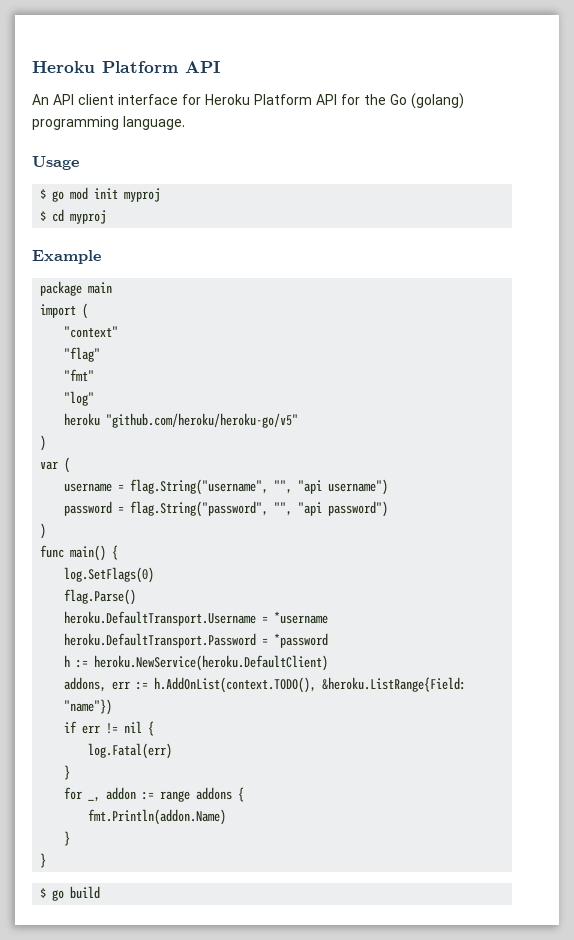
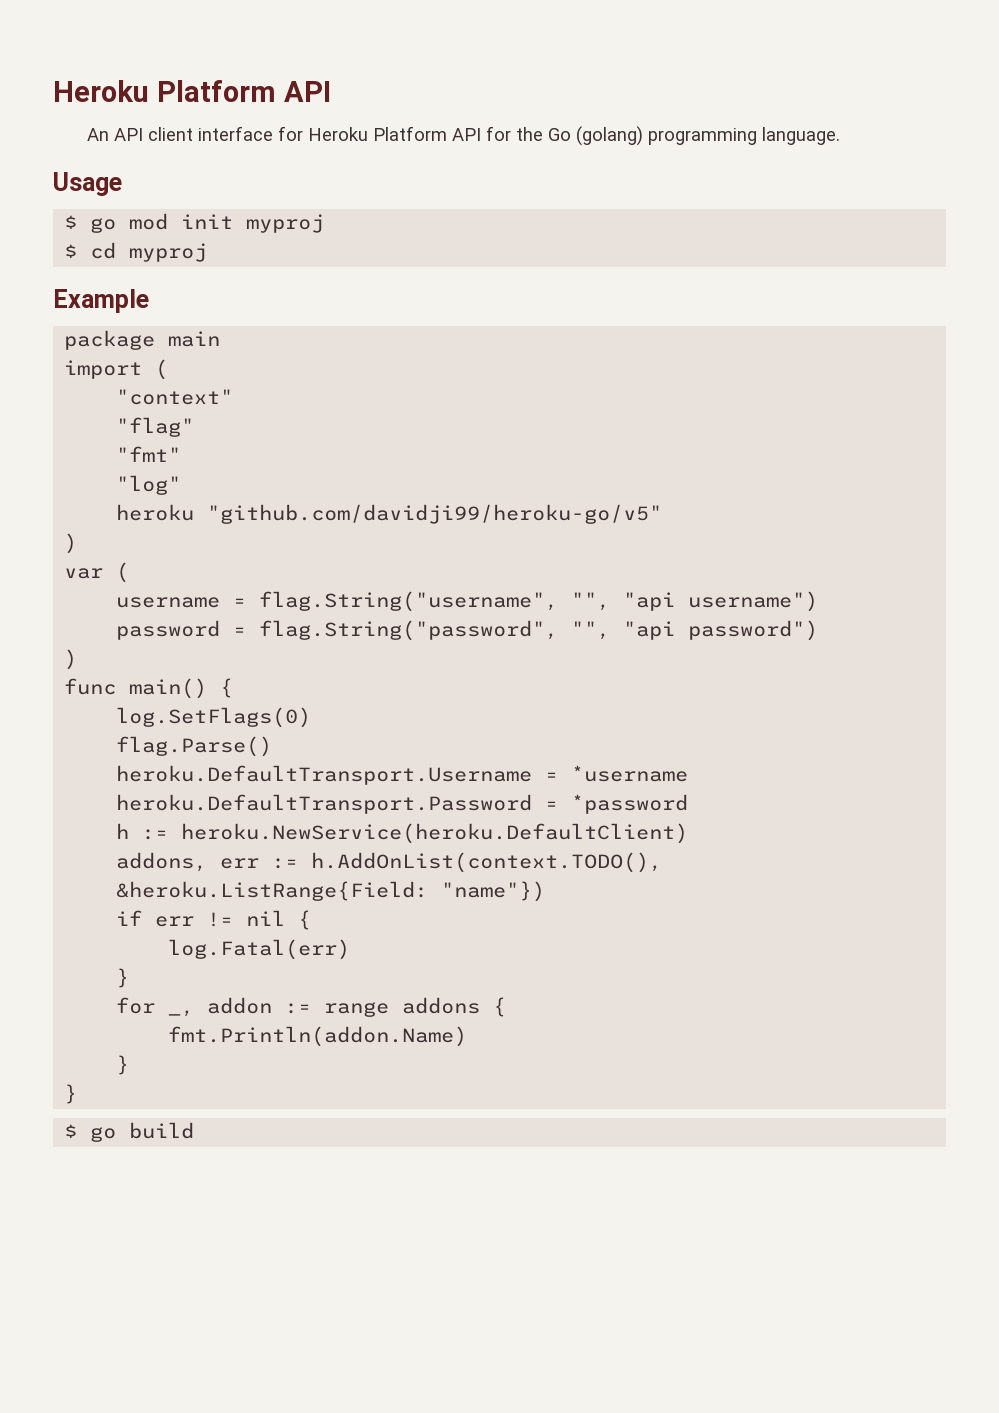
[106,413,299,428] "github.com/heroku/heroku-go/v5" -> [207,504,663,524] "github.com/davidji99/heroku-go/v5"

